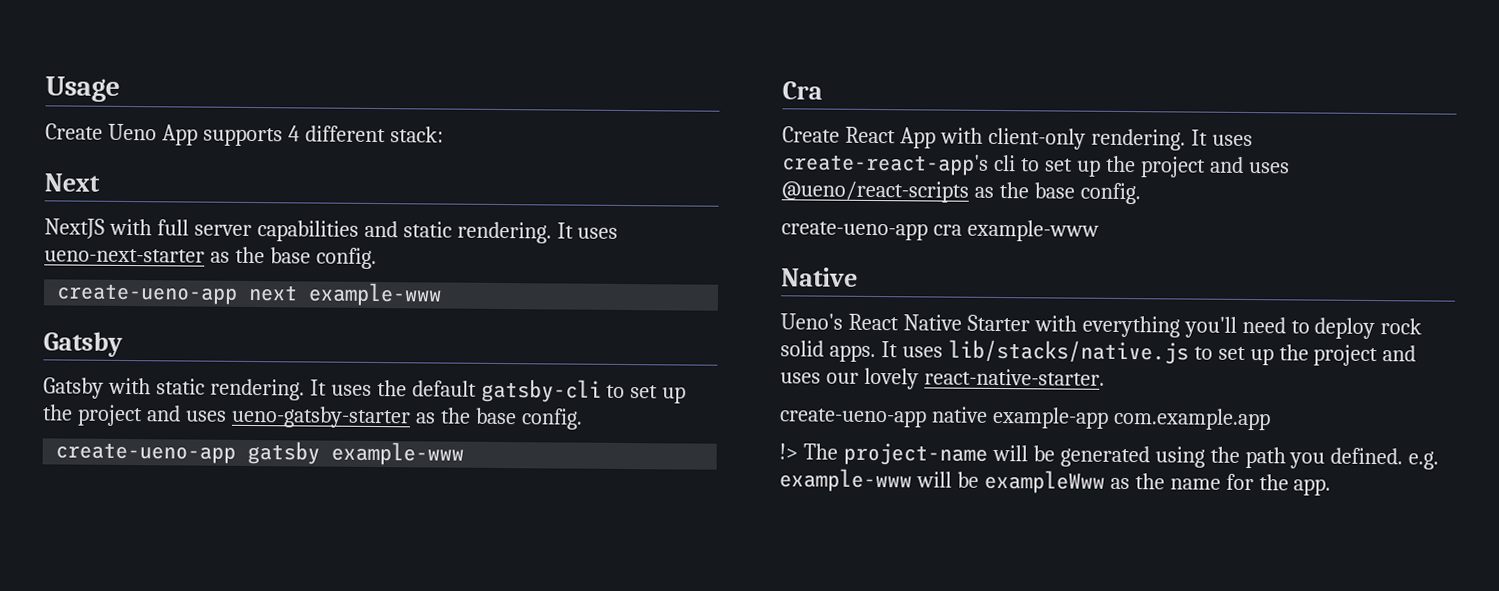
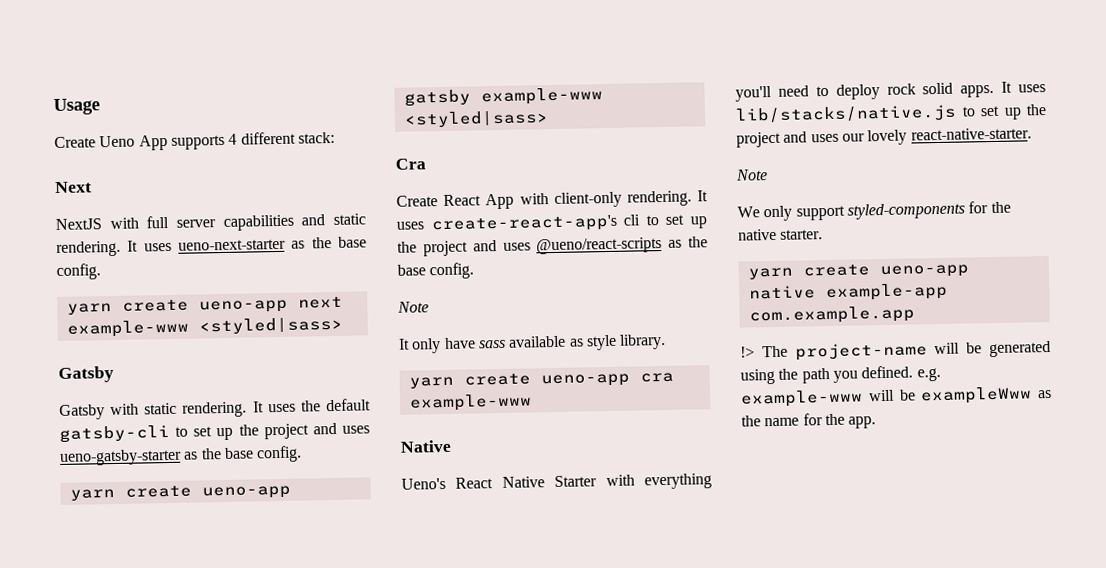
[56,283,239,305] create-ueno-app -> [66,299,288,315] yarn create ueno-app
(443, 294) none -> [198,316,343,335] <styled|sass>
[55,442,237,464] create-ueno-app -> [69,485,291,501] yarn create ueno-app
(465, 453) none -> [403,110,549,128] <styled|sass>
[781,221,928,241] create-ueno-app -> [397,301,429,313] [398,333,667,354] [408,373,630,389] Note // It only have sass available as style library. // yarn create ueno-app
[779,408,927,428] create-ueno-app -> [735,169,768,181] [737,201,1011,222] [738,228,824,241] [747,264,969,280] Note // We only support styled-components for the native starter. // yarn create ueno-app

